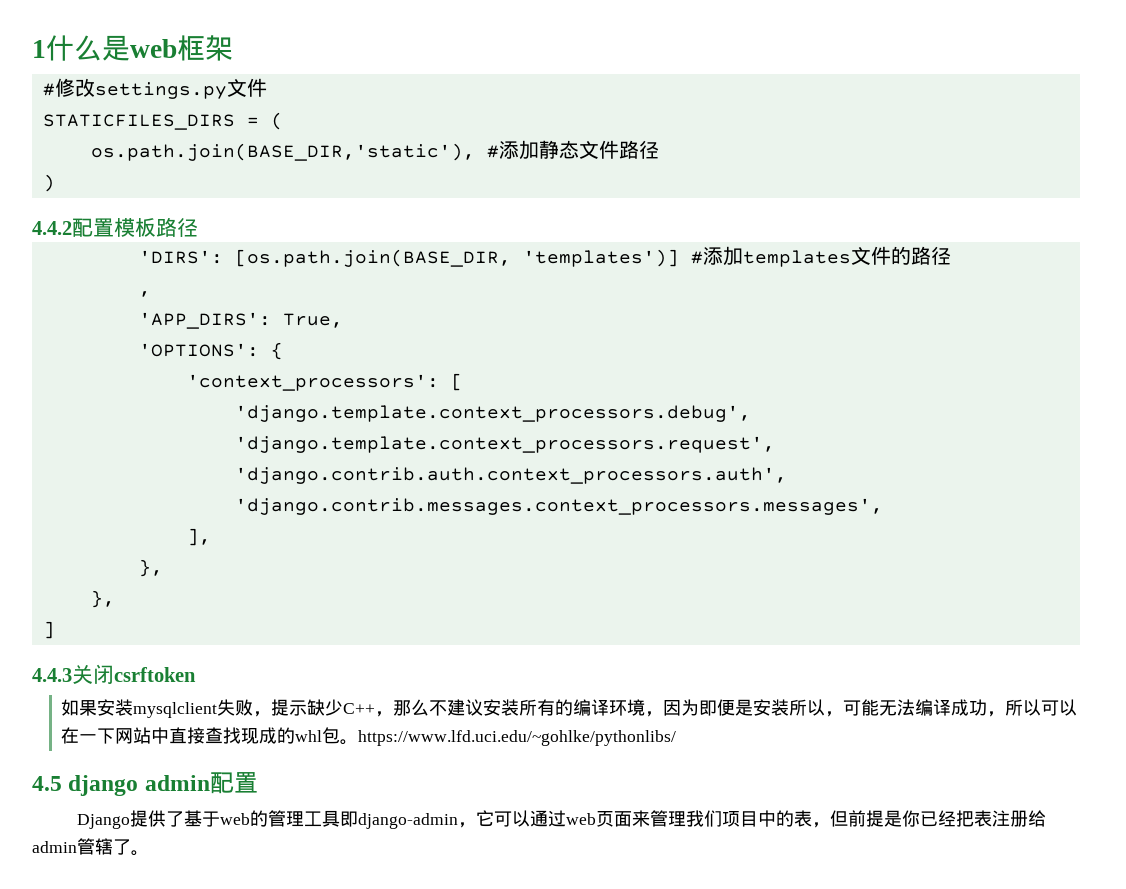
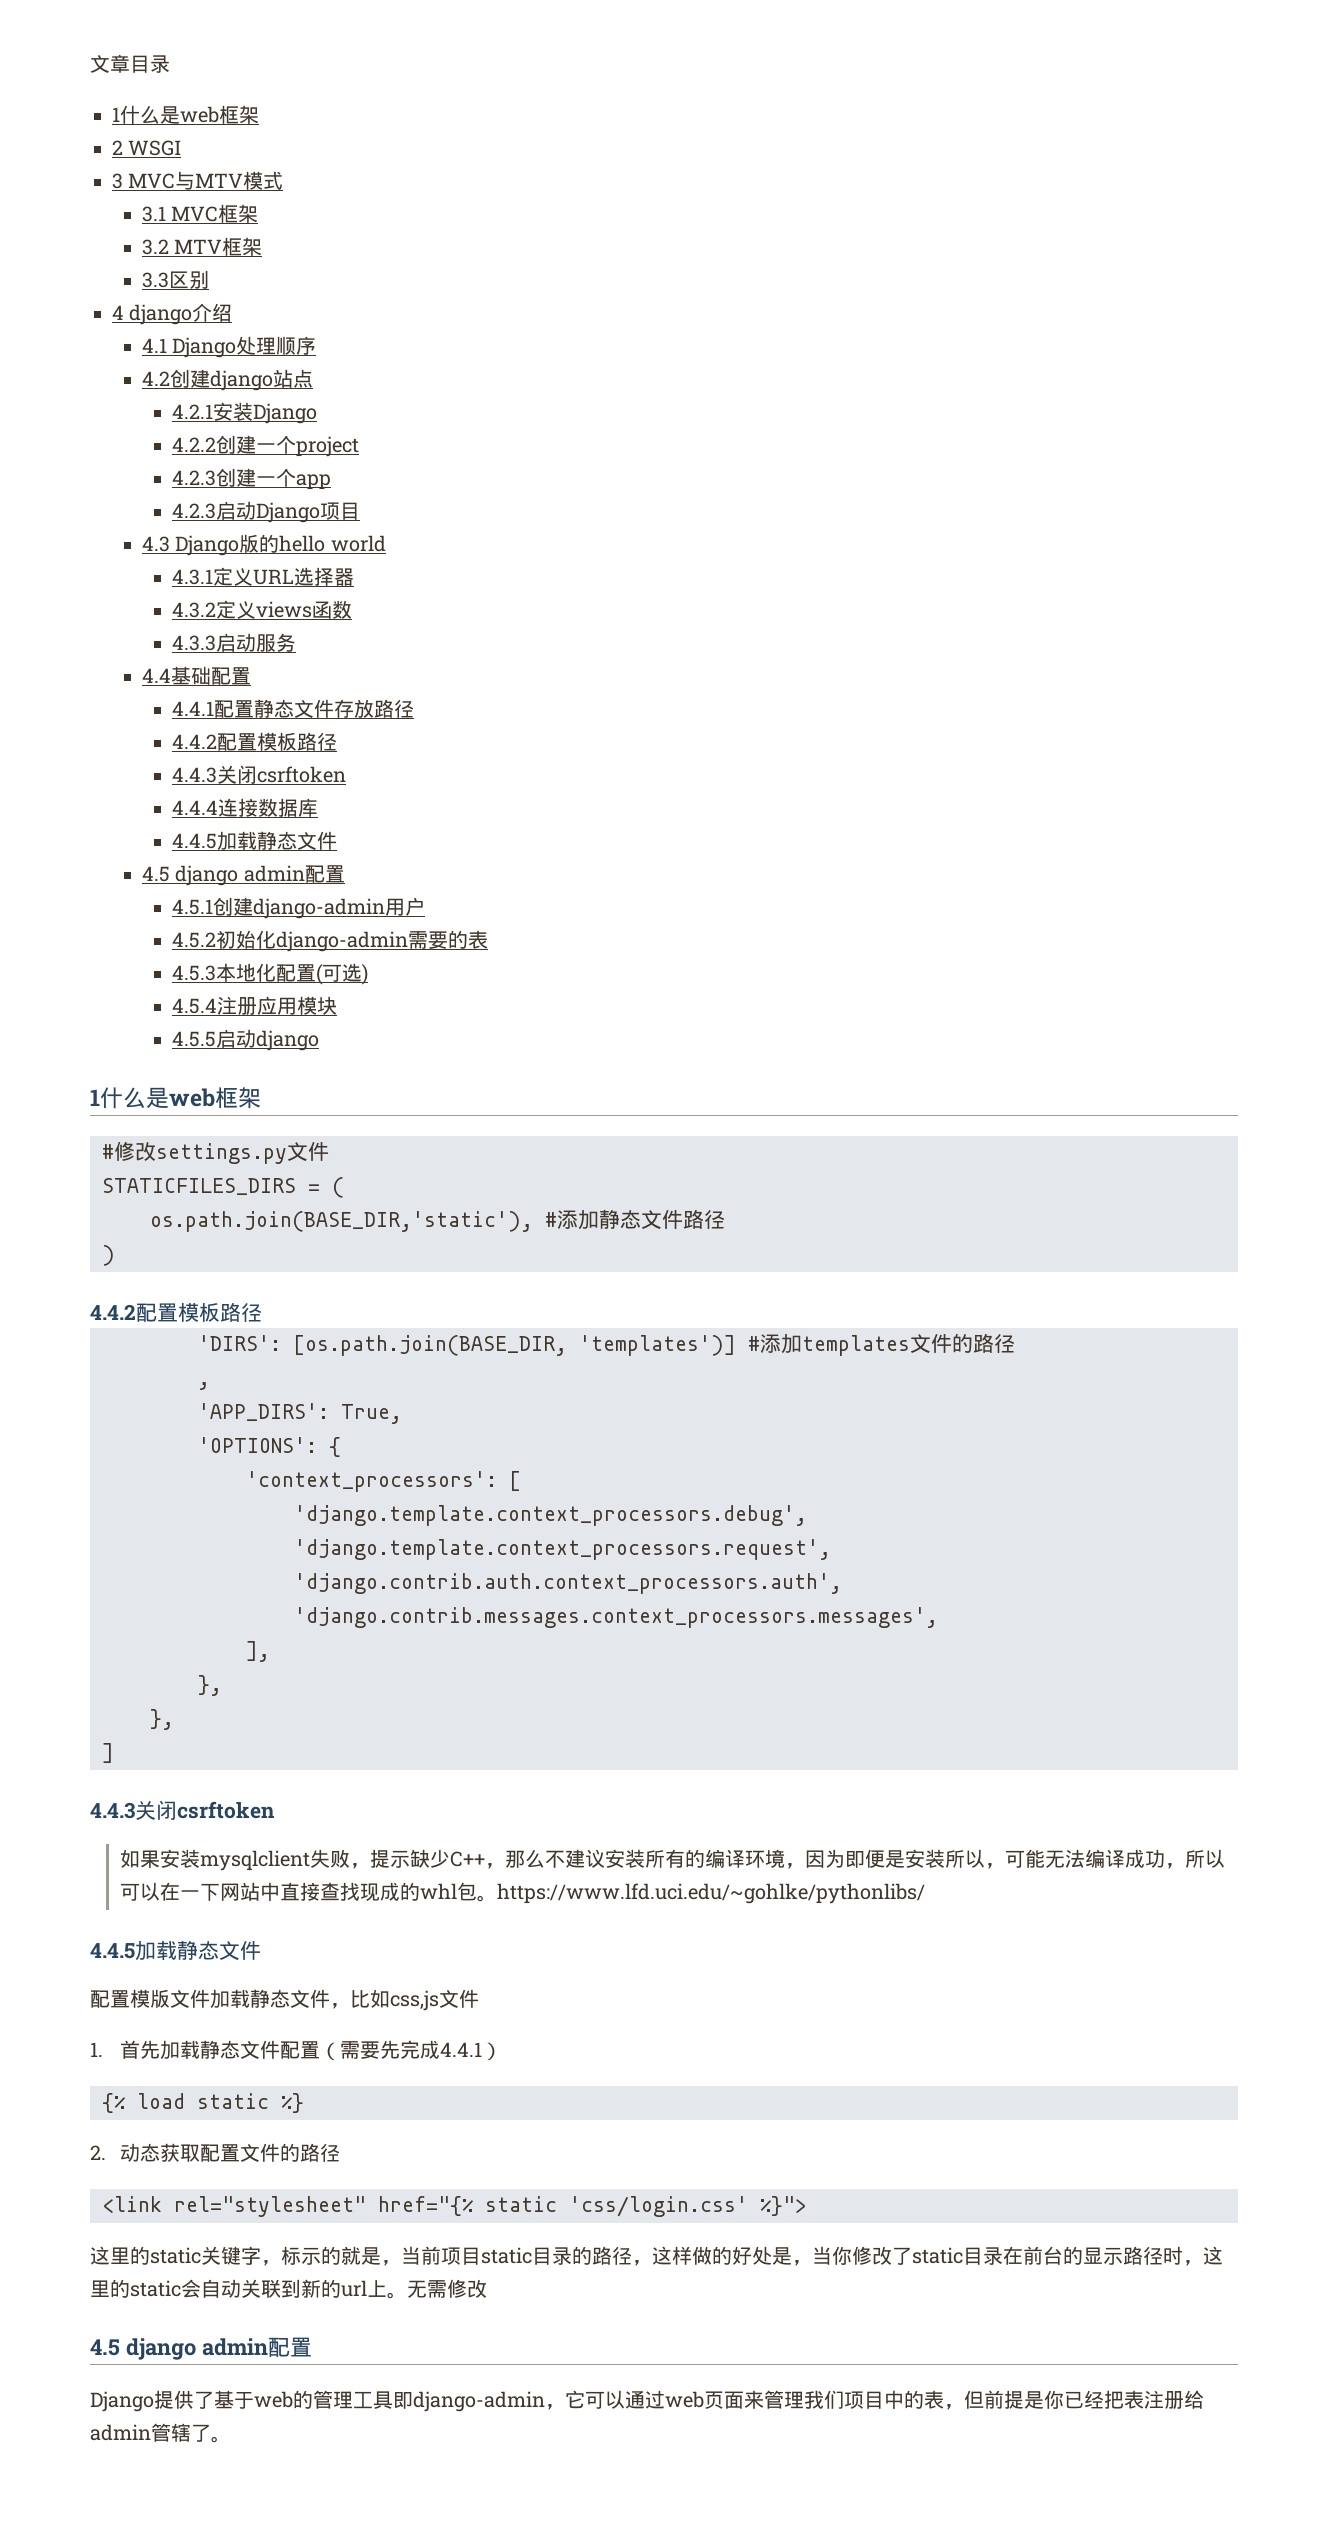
(32, 49) none -> [90,54,170,73] [112,105,259,124] [112,140,182,156] [112,171,284,190] [141,204,259,223] [141,237,263,256] [141,270,209,289] [112,303,233,325] [141,336,317,358] [141,369,313,391] [171,402,317,424] [171,435,359,457] [171,468,331,490] [171,501,360,523] [141,534,386,556] [171,567,354,586] [171,600,352,619] [171,633,296,652] [141,666,251,685] [171,699,414,718] [171,732,337,751] [171,765,346,784] [171,798,318,817] [171,831,337,851] [141,865,345,886] [171,897,425,919] [171,930,488,952] [171,963,368,985] [171,996,337,1015] [171,1029,319,1051] 文章目录 // 1什么是web框架 // 2 WSGI // 3 MVC与MTV模式 // 3.1 MVC框架 // 3.2 MTV框架 // 3.3区别 // 4 django介绍 // 4.1 Django处理顺序 // 4.2创建django站点 // 4.2.1安装Django // 4.2.2创建一个project // 4.2.3创建一个app // 4.2.3启动Django项目 // 4.3 Django版的hello world // 4.3.1定义URL选择器 // 4.3.2定义views函数 // 4.3.3启动服务 // 4.4基础配置 // 4.4.1配置静态文件存放路径 // 4.4.2配置模板路径 // 4.4.3关闭csrftoken // 4.4.4连接数据库 // 4.4.5加载静态文件 // 4.5 django admin配置 // 4.5.1创建django-admin用户 // 4.5.2初始化django-admin需要的表 // 4.5.3本地化配置(可选) // 4.5.4注册应用模块 // 4.5.5启动django //
(677, 738) none -> [90,1940,261,1961] [90,1989,479,2011] [90,2040,502,2061] [102,2093,304,2113] [90,2143,340,2162] [102,2196,807,2217] [90,2246,1223,2266] [90,2279,487,2299] // 4.4.5加载静态文件 // 配置模版文件加载静态文件，比如css,js文件 // 1.首先加载静态文件配置（需要先完成4.4.1） // {% load static %} // 2.动态获取配置文件的路径 // <link rel="stylesheet" href="{% static 'css/login.css' %}"> // 这里的static关键字，标示的就是，当前项目static目录的路径，这样做的好处是，当你修改了static目录在前台的显示路径时，这里的static会自动关联到新的url上。无需修改

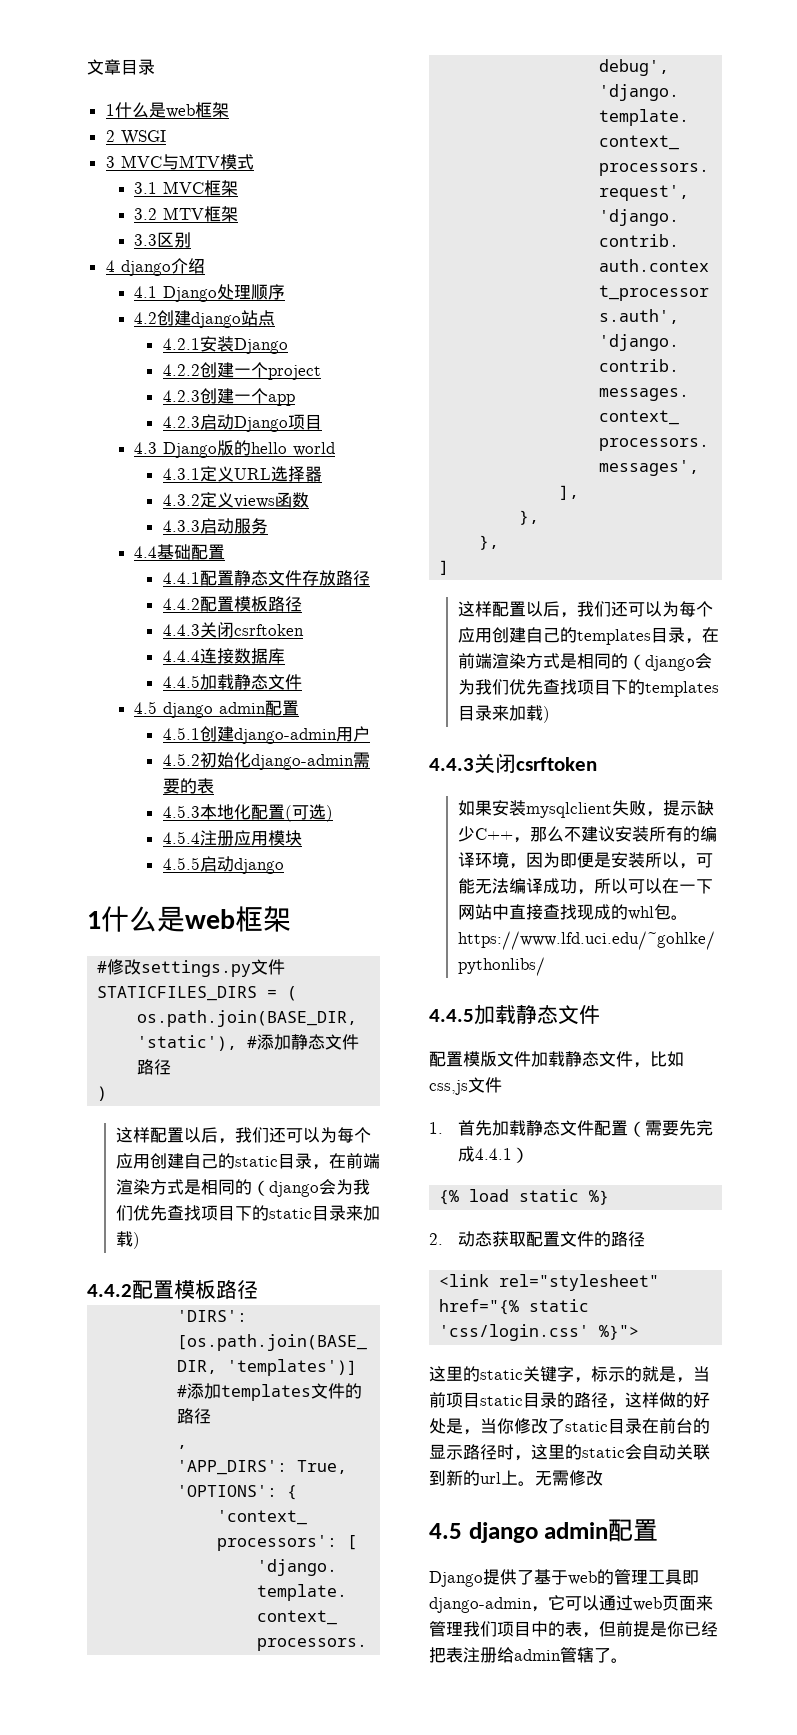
(115, 1255) none -> [115,1127,371,1144] [115,1153,380,1170] [115,1179,370,1197] [115,1205,380,1221] [115,1231,140,1249] // 这样配置以后，我们还可以为每个应用创建自己的static目录，在前端渲染方式是相同的（django会为我们优先查找项目下的static目录来加载)
(114, 1753) none -> [457,601,713,618] [457,627,719,645] [457,653,712,671] [457,679,719,697] [457,705,550,723] // 这样配置以后，我们还可以为每个应用创建自己的templates目录，在前端渲染方式是相同的（django会为我们优先查找项目下的templates目录来加载)

